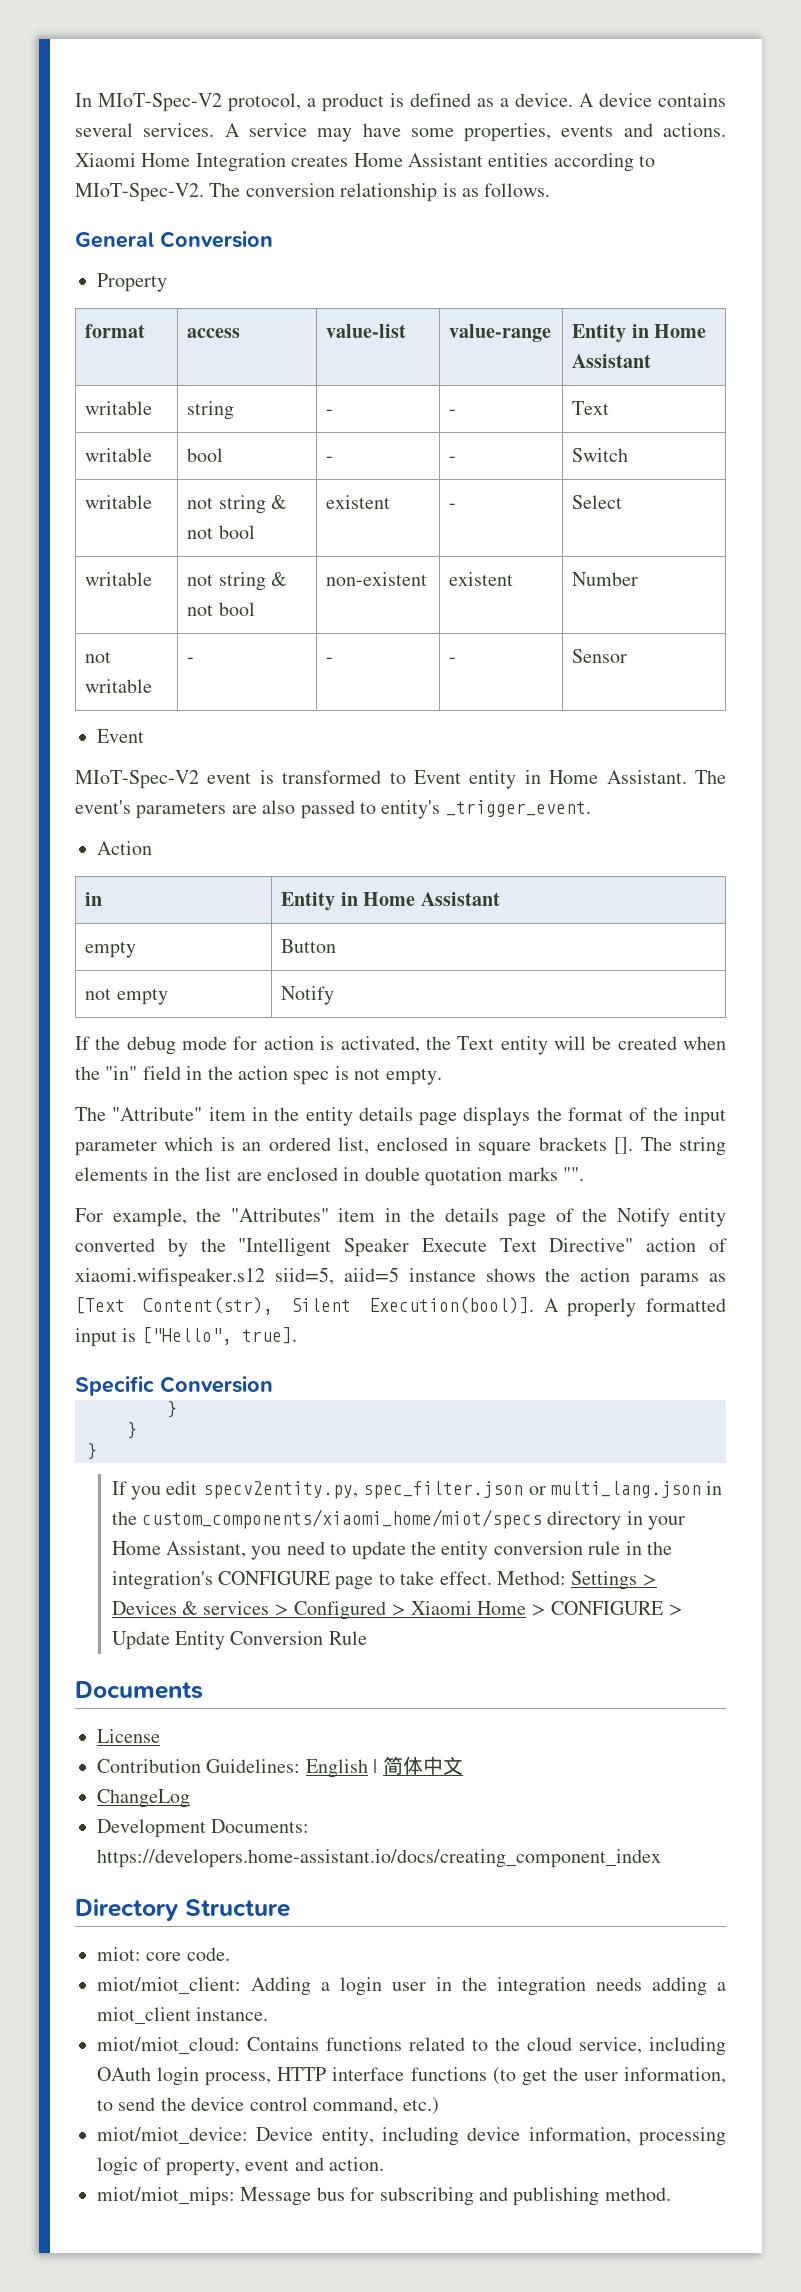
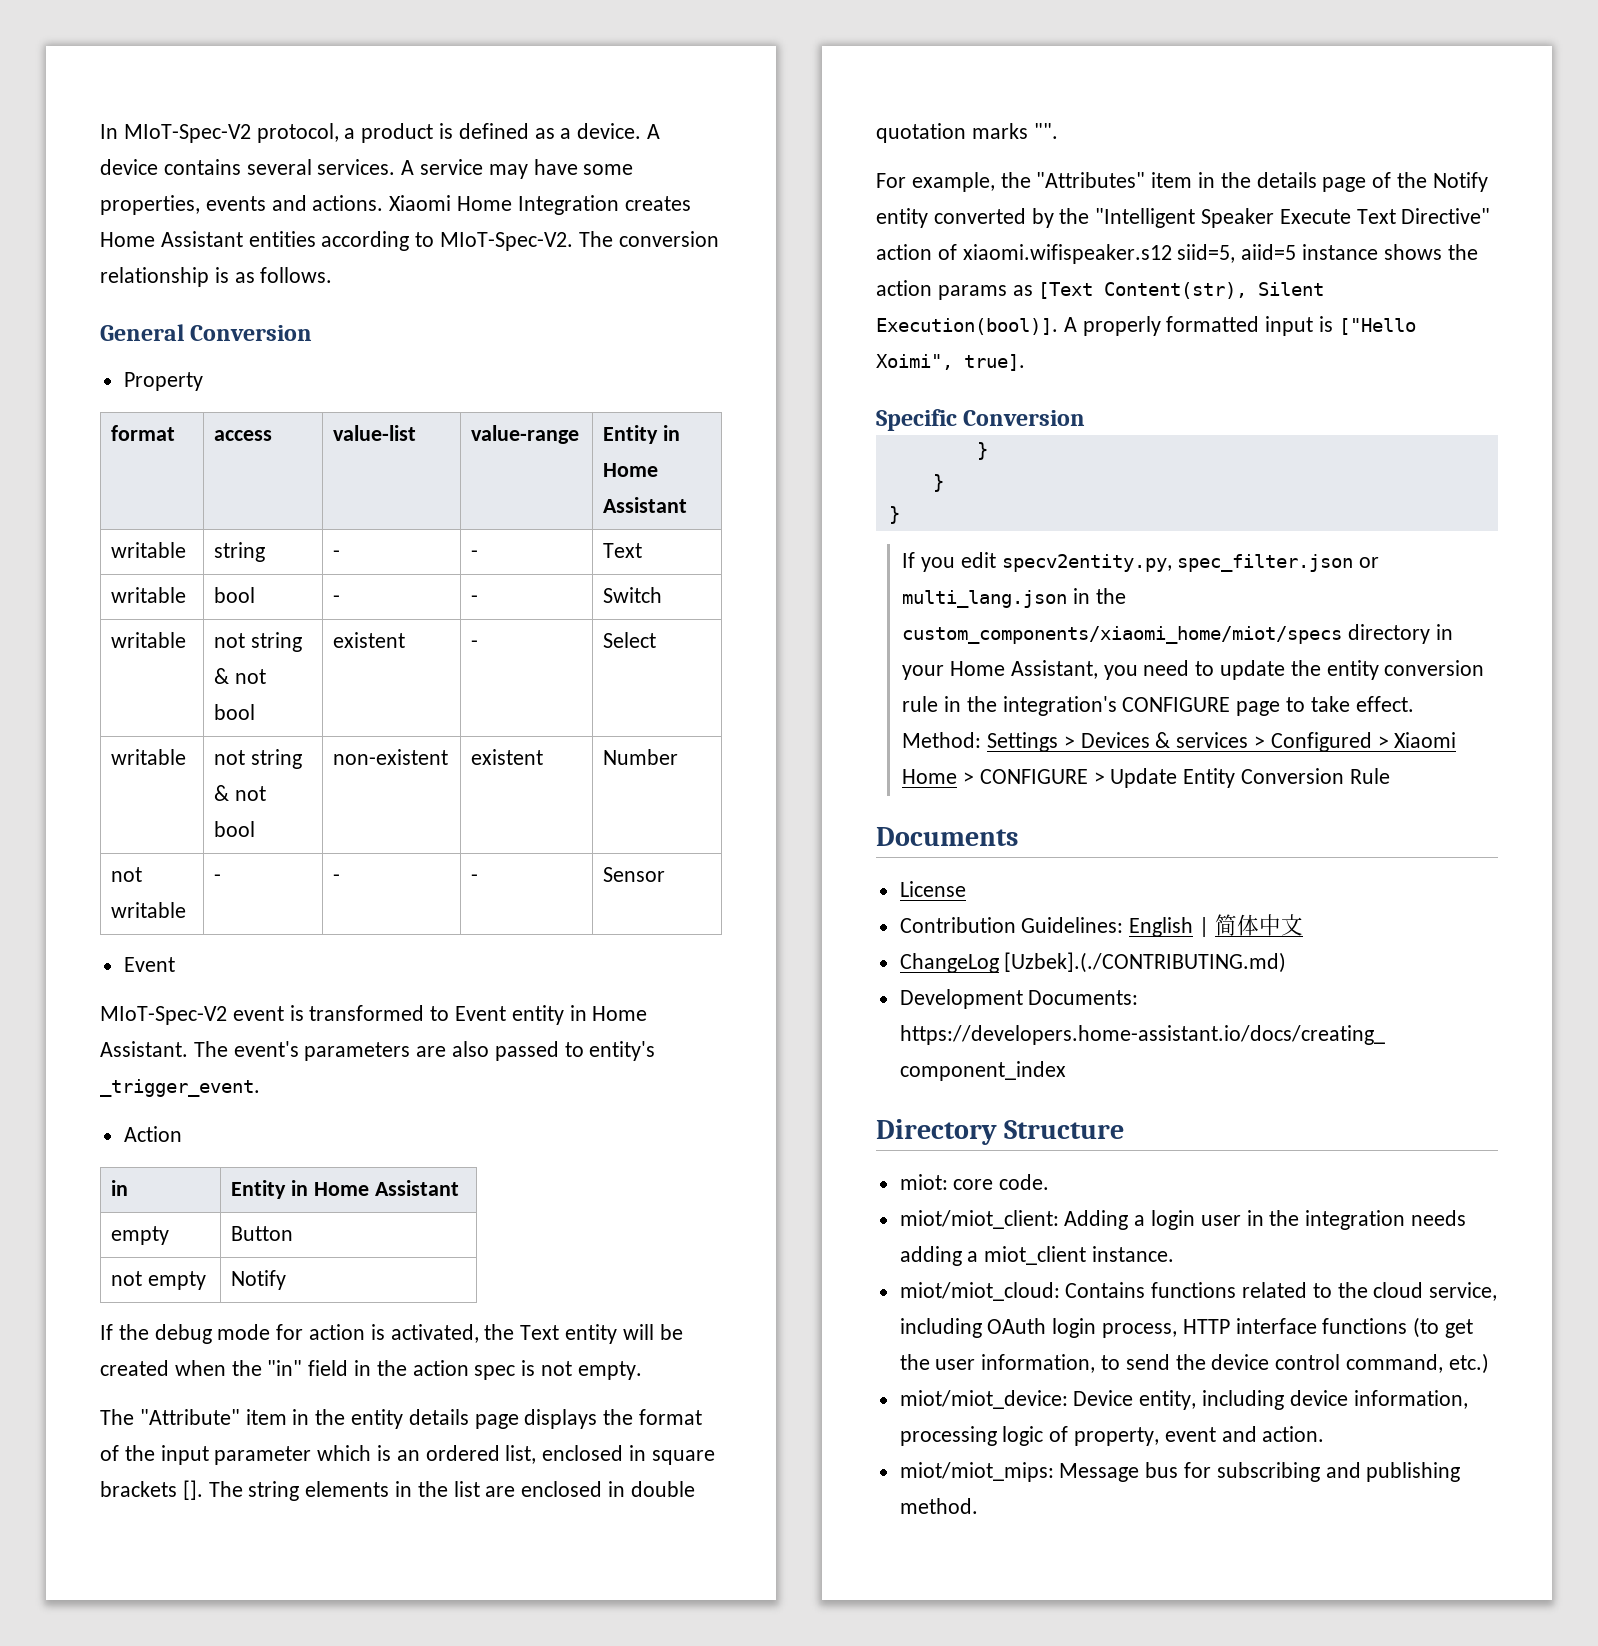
[141,1327,232,1345] ["Hello", -> [1338,318,1416,335] [876,354,953,370] ["Hello Xoimi",
(190, 1798) none -> [1004,952,1287,973] [Uzbek].(./CONTRIBUTING.md)

